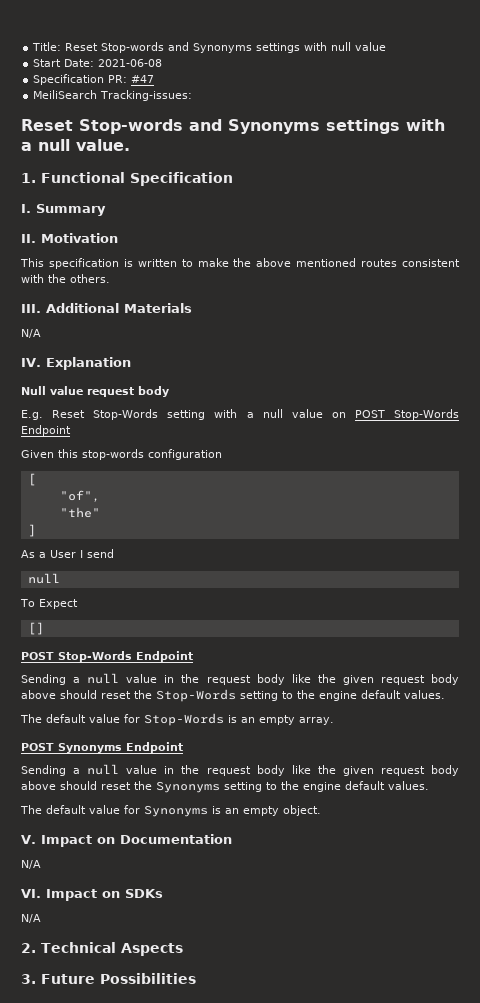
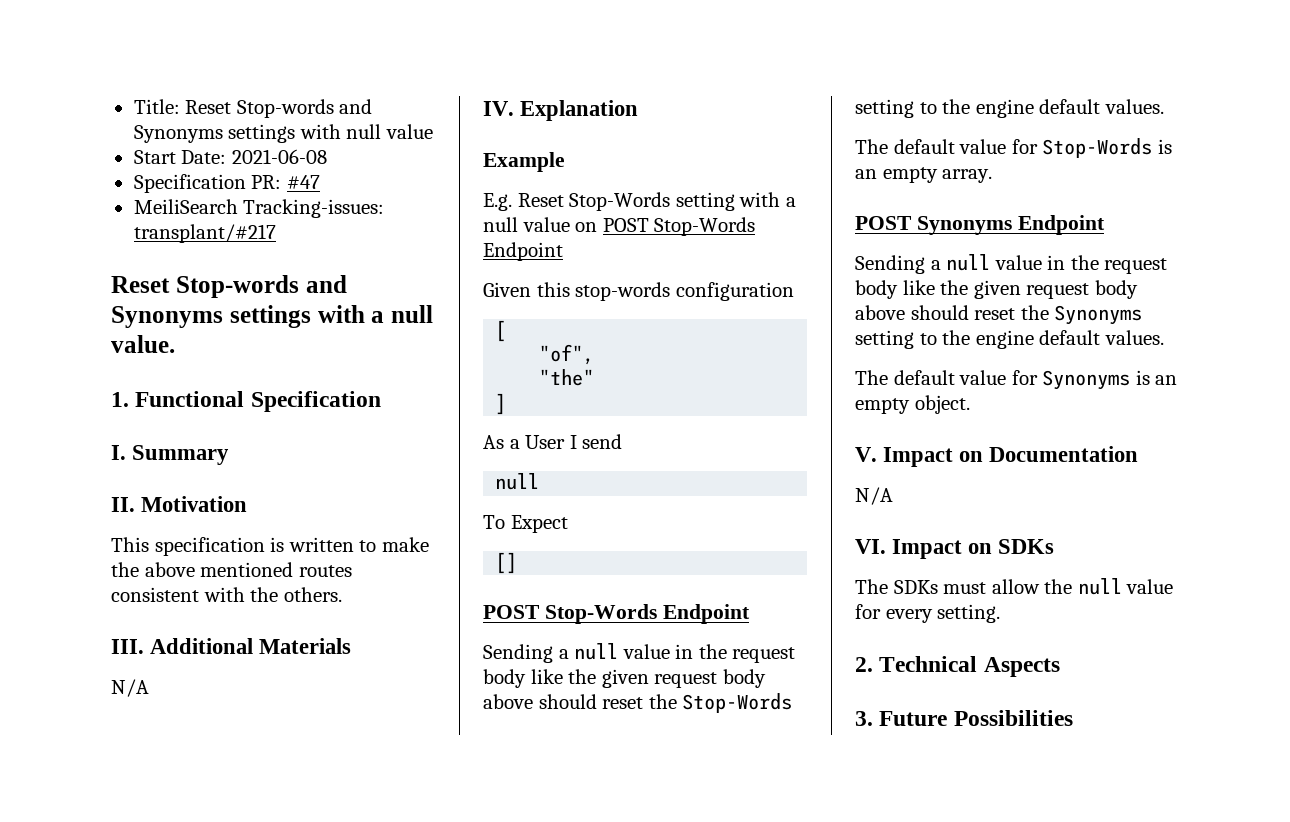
(193, 95) none -> [133,224,276,243] transplant/#217
[21,386,169,397] Null value request body -> [483,152,565,172] Example
[21,914,41,923] N/A -> [855,578,1174,595] [855,604,1001,623] The SDKs must allow the null value for every setting.

